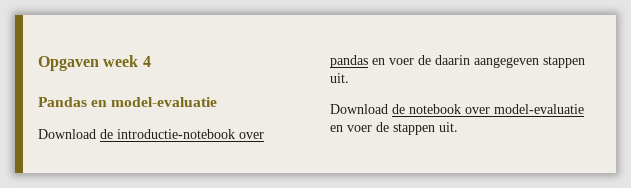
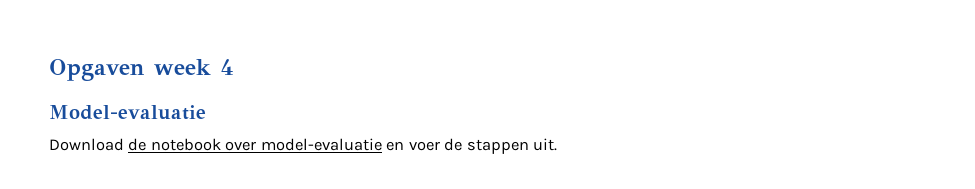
[38,97,218,107] [38,129,264,139] [330,55,585,68] [330,73,349,83] Pandas en model-evaluatie // Download de introductie-notebook over pandas en voer de daarin aangegeven stappen uit. -> [49,105,206,120] Model-evaluatie

